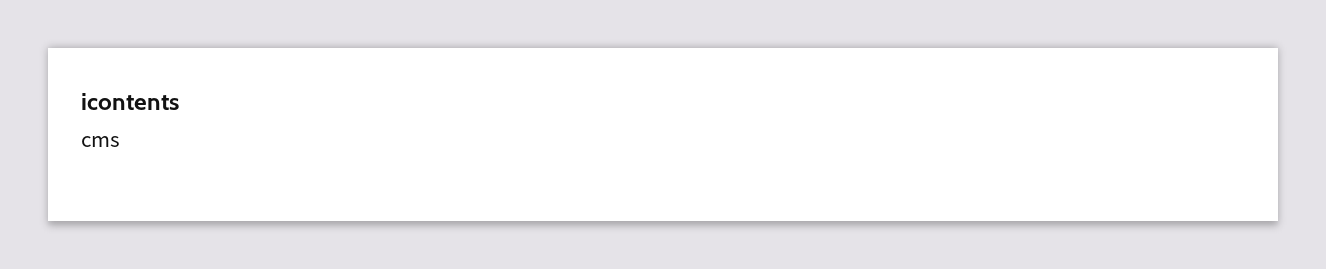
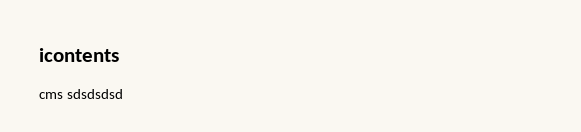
(120, 141) none -> [66,89,123,99] sdsdsdsd

